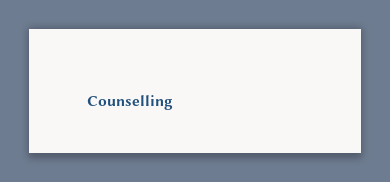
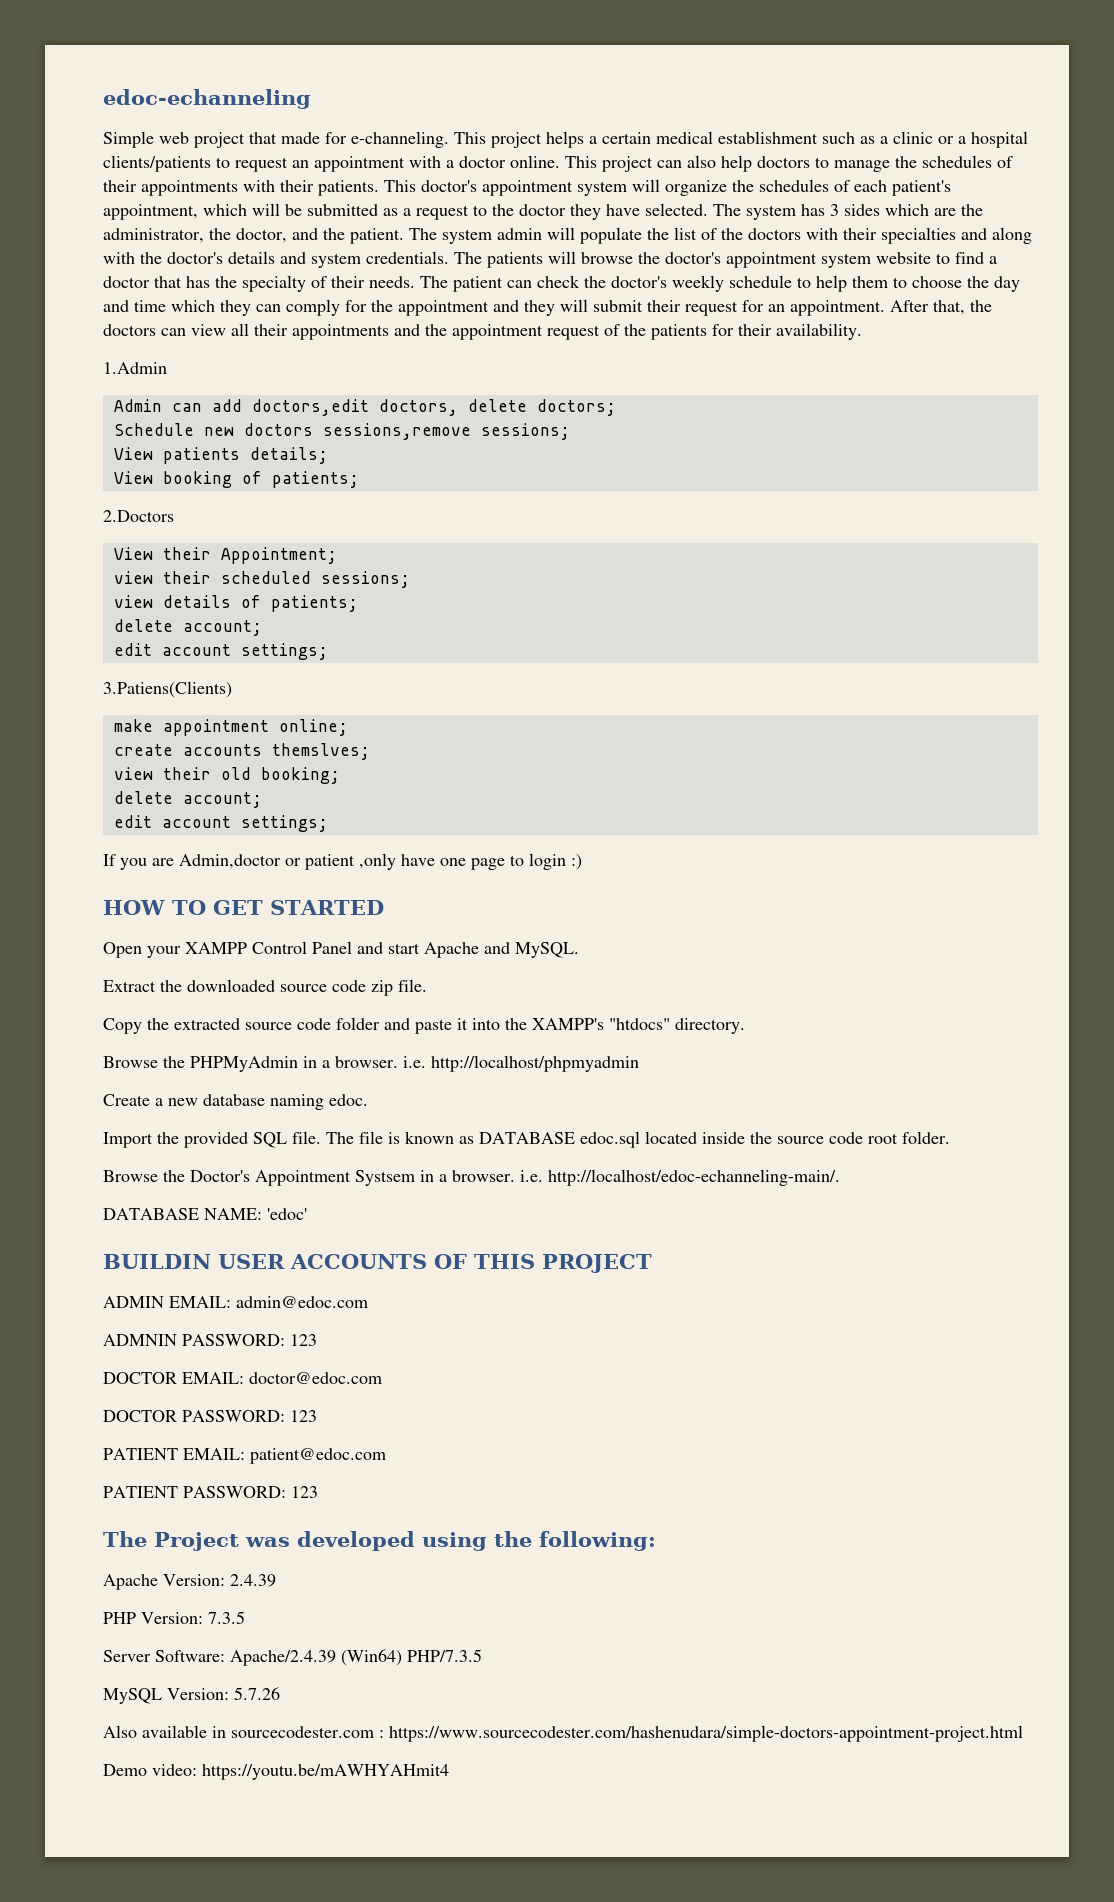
[87,95,173,110] Counselling -> [103,89,311,109] [103,131,1028,148] [103,155,1013,172] [103,179,951,196] [103,203,983,220] [103,227,1032,244] [103,251,997,268] [103,275,1020,292] [103,299,992,316] [103,323,862,340] [103,362,167,374] [113,399,616,416] [113,423,570,440] [113,447,328,464] [113,471,359,488] [103,510,174,522] [113,547,337,564] [113,571,410,588] [113,595,358,612] [113,619,262,636] [113,643,328,660] [103,681,232,698] [113,719,348,736] [113,743,370,760] [113,767,340,784] [113,791,262,808] [113,815,328,832] [103,853,582,870] [103,900,384,915] [103,941,579,958] [103,979,427,996] [103,1017,745,1034] [103,1055,639,1072] [103,1094,368,1110] [103,1131,950,1148] [103,1169,840,1186] [103,1208,307,1220] [103,1254,652,1273] [103,1296,368,1308] [103,1334,317,1346] [103,1372,382,1384] [103,1410,317,1422] [103,1448,386,1464] [103,1486,318,1498] [103,1531,656,1551] [103,1574,276,1590] [103,1611,245,1624] [103,1649,482,1666] [103,1687,280,1704] [103,1725,1023,1742] [103,1764,449,1780] edoc-echanneling // Simple web project that made for e-channeling. This project helps a certain medical establishment such as a clinic or a hospital clients/patients to request an appointment with a doctor online. This project can also help doctors to manage the schedules of their appointments with their patients. This doctor's appointment system will organize the schedules of each patient's appointment, which will be submitted as a request to the doctor they have selected. The system has 3 sides which are the administrator, the doctor, and the patient. The system admin will populate the list of the doctors with their specialties and along with the doctor's details and system credentials. The patients will browse the doctor's appointment system website to find a doctor that has the specialty of their needs. The patient can check the doctor's weekly schedule to help them to choose the day and time which they can comply for the appointment and they will submit their request for an appointment. After that, the doctors can view all their appointments and the appointment request of the patients for their availability. // 1.Admin // Admin can add doctors,edit doctors, delete doctors; // Schedule new doctors sessions,remove sessions; // View patients details; // View booking of patients; // 2.Doctors // View their Appointment; // view their scheduled sessions; // view details of patients; // delete account; // edit account settings; // 3.Patiens(Clients) // make appointment online; // create accounts themslves; // view their old booking; // delete account; // edit account settings; // If you are Admin,doctor or patient ,only have one page to login :) // HOW TO GET STARTED // Open your XAMPP Control Panel and start Apache and MySQL. // Extract the downloaded source code zip file. // Copy the extracted source code folder and paste it into the XAMPP's "htdocs" directory. // Browse the PHPMyAdmin in a browser. i.e. http://localhost/phpmyadmin // Create a new database naming edoc. // Import the provided SQL file. The file is known as DATABASE edoc.sql located inside the source code root folder. // Browse the Doctor's Appointment Systsem in a browser. i.e. http://localhost/edoc-echanneling-main/. // DATABASE NAME: 'edoc' // BUILDIN USER ACCOUNTS OF THIS PROJECT // ADMIN EMAIL: admin@edoc.com // ADMNIN PASSWORD: 123 // DOCTOR EMAIL: doctor@edoc.com // DOCTOR PASSWORD: 123 // PATIENT EMAIL: patient@edoc.com // PATIENT PASSWORD: 123 // The Project was developed using the following: // Apache Version: 2.4.39 // PHP Version: 7.3.5 // Server Software: Apache/2.4.39 (Win64) PHP/7.3.5 // MySQL Version: 5.7.26 // Also available in sourcecodester.com : https://www.sourcecodester.com/hashenudara/simple-doctors-appointment-project.html // Demo video: https://youtu.be/mAWHYAHmit4

